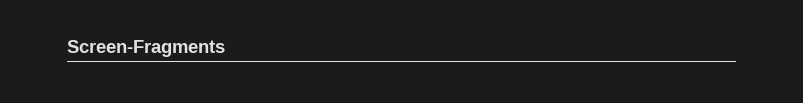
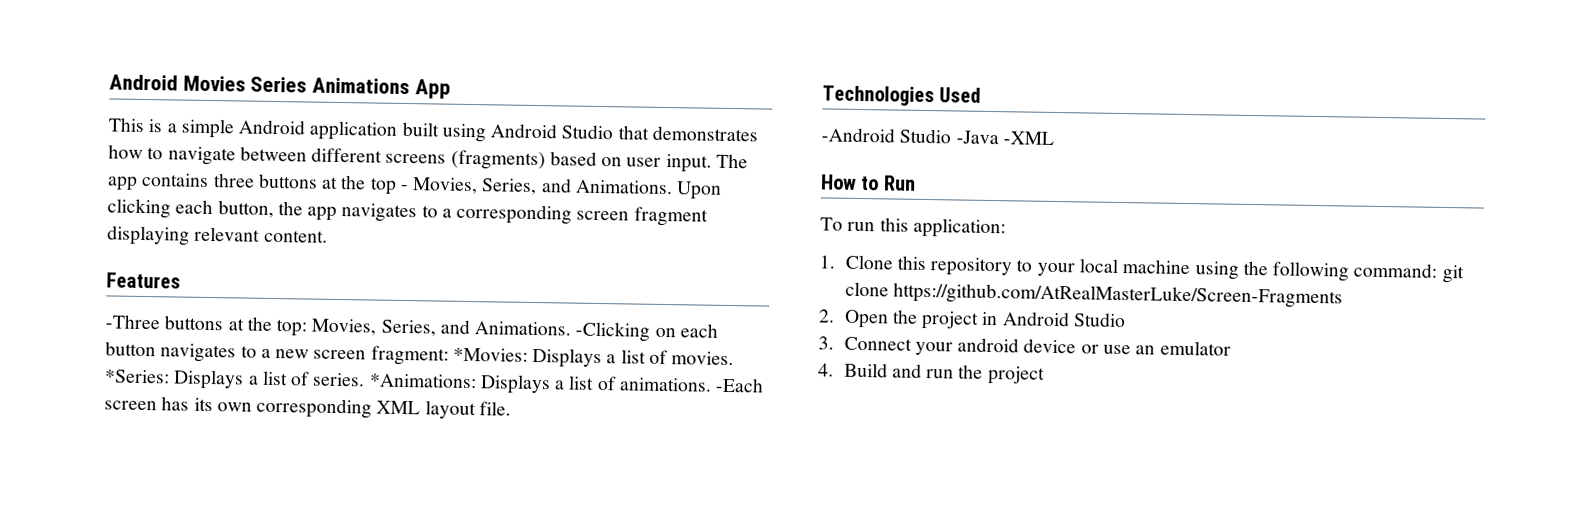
[67,40,225,57] Screen-Fragments -> [109,74,451,99] [108,117,758,143] [108,144,748,173] [107,172,723,200] [107,198,708,227] [107,225,328,246] [106,272,181,289] [105,314,718,342] [105,341,735,369] [104,369,765,395] [104,396,511,420] [822,85,982,107] [821,127,1054,145] [821,174,916,191] [820,217,1006,239] [819,254,1464,284] [844,281,1343,309] [818,309,1126,330] [818,336,1231,356] [818,362,1045,385] Android Movies Series Animations App // This is a simple Android application built using Android Studio that demonstrates how to navigate between different screens (fragments) based on user input. The app contains three buttons at the top - Movies, Series, and Animations. Upon clicking each button, the app navigates to a corresponding screen fragment displaying relevant content. // Features // -Three buttons at the top: Movies, Series, and Animations. -Clicking on each button navigates to a new screen fragment: *Movies: Displays a list of movies. *Series: Displays a list of series. *Animations: Displays a list of animations. -Each screen has its own corresponding XML layout file. // Technologies Used // -Android Studio -Java -XML // How to Run // To run this application: // 1. Clone this repository to your local machine using the following command: git clone https://github.com/AtRealMasterLuke/Screen-Fragments // 2. Open the project in Android Studio // 3. Connect your android device or use an emulator // 4. Build and run the project

